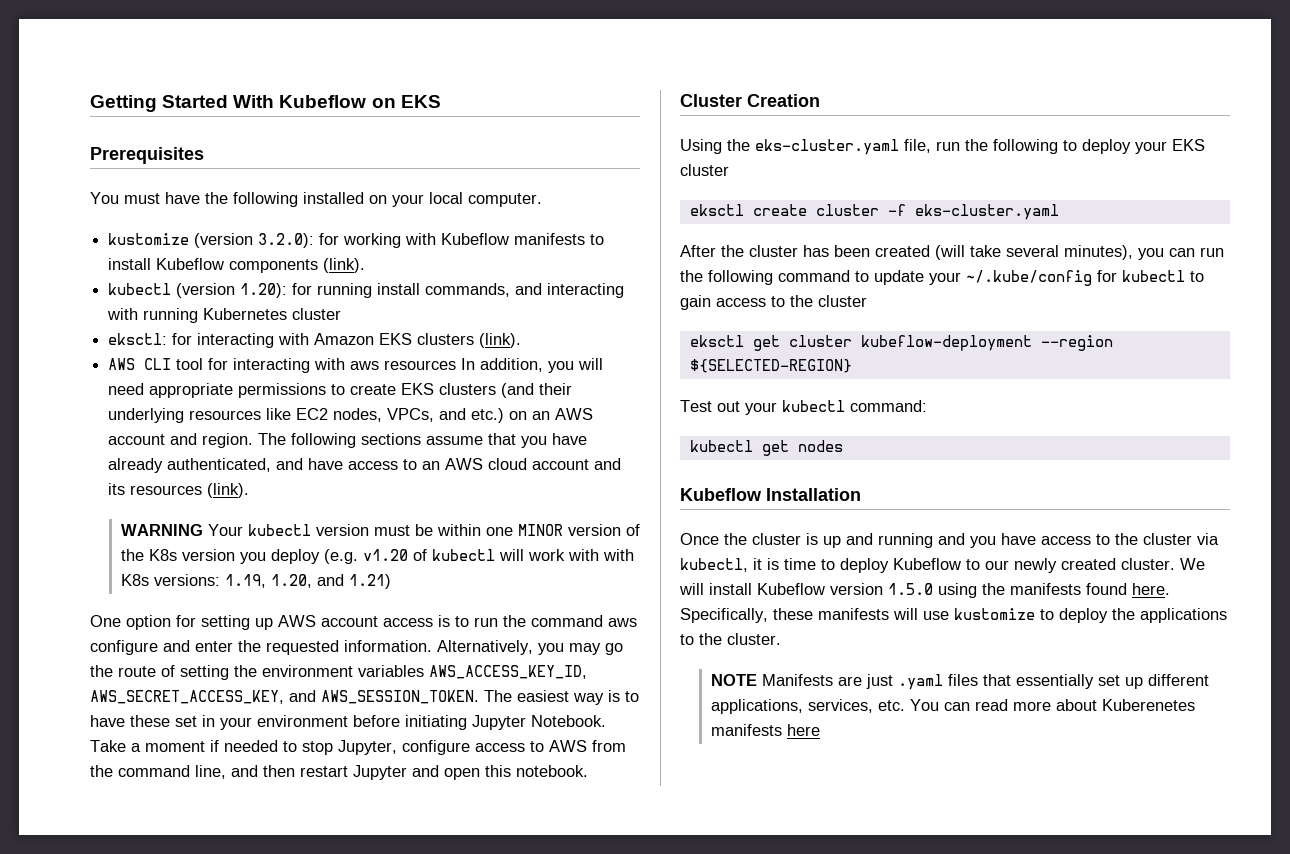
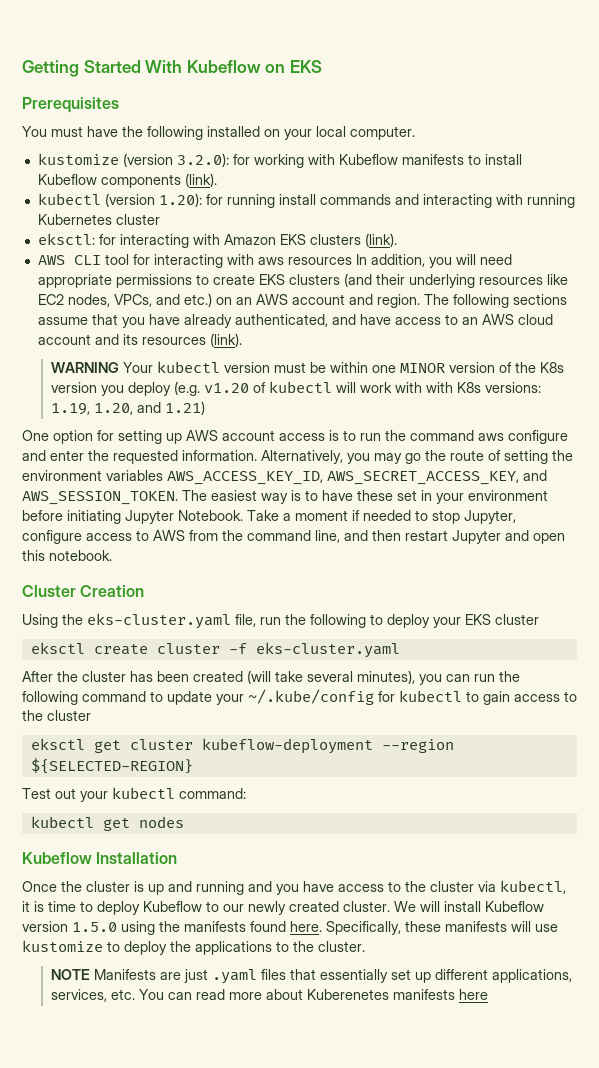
[425,283,511,297] commands, -> [319,194,391,205] commands

